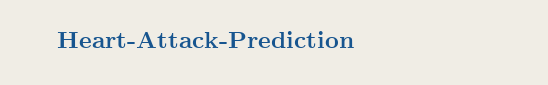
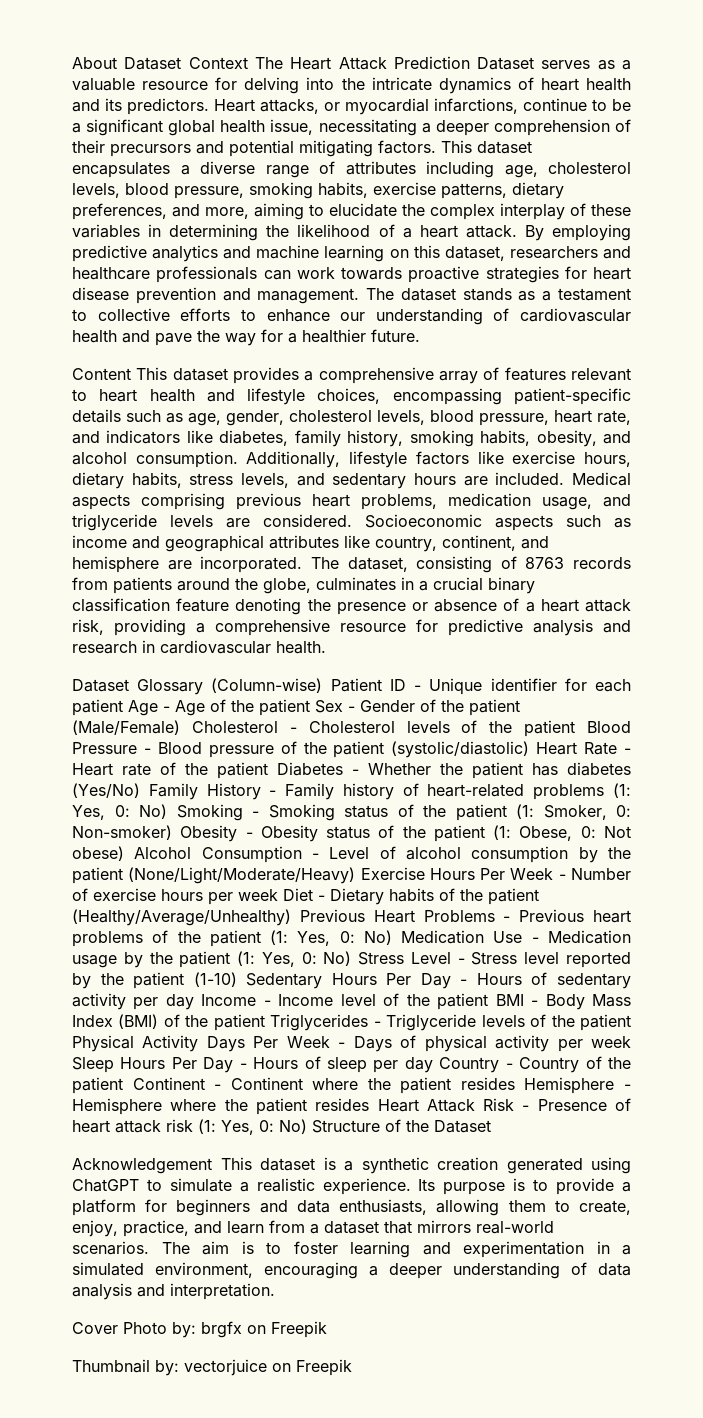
[57,31,354,48] Heart-Attack-Prediction -> [72,56,631,70] [72,77,632,94] [72,98,631,115] [72,119,631,136] [72,140,532,157] [72,161,631,178] [72,182,564,199] [72,203,631,220] [72,224,632,241] [72,245,631,262] [72,266,631,283] [72,287,631,304] [72,308,631,325] [72,329,420,346] [72,367,631,384] [72,388,631,405] [72,409,631,426] [72,430,632,447] [72,451,631,468] [72,472,631,489] [72,493,631,510] [72,514,631,531] [72,535,549,552] [72,556,631,573] [72,577,535,594] [72,598,631,615] [72,619,631,636] [72,640,326,654] [72,678,631,695] [72,699,520,716] [72,720,631,737] [72,741,631,758] [72,762,631,779] [72,783,631,800] [72,804,631,821] [72,825,631,842] [72,846,631,863] [72,867,631,884] [72,888,539,905] [72,909,631,926] [72,930,631,947] [72,951,631,968] [72,972,632,989] [72,993,631,1010] [72,1014,631,1031] [72,1035,631,1052] [72,1056,631,1073] [72,1077,631,1094] [72,1098,631,1115] [72,1119,491,1135] [72,1157,631,1174] [72,1178,632,1195] [72,1199,631,1216] [72,1220,554,1237] [72,1241,631,1258] [72,1262,631,1279] [72,1283,275,1300] [72,1321,327,1338] [72,1359,352,1376] About Dataset Context The Heart Attack Prediction Dataset serves as a valuable resource for delving into the intricate dynamics of heart health and its predictors. Heart attacks, or myocardial infarctions, continue to be a significant global health issue, necessitating a deeper comprehension of their precursors and potential mitigating factors. This dataset encapsulates a diverse range of attributes including age, cholesterol levels, blood pressure, smoking habits, exercise patterns, dietary preferences, and more, aiming to elucidate the complex interplay of these variables in determining the likelihood of a heart attack. By employing predictive analytics and machine learning on this dataset, researchers and healthcare professionals can work towards proactive strategies for heart disease prevention and management. The dataset stands as a testament to collective efforts to enhance our understanding of cardiovascular health and pave the way for a healthier future. // Content This dataset provides a comprehensive array of features relevant to heart health and lifestyle choices, encompassing patient-specific details such as age, gender, cholesterol levels, blood pressure, heart rate, and indicators like diabetes, family history, smoking habits, obesity, and alcohol consumption. Additionally, lifestyle factors like exercise hours, dietary habits, stress levels, and sedentary hours are included. Medical aspects comprising previous heart problems, medication usage, and triglyceride levels are considered. Socioeconomic aspects such as income and geographical attributes like country, continent, and hemisphere are incorporated. The dataset, consisting of 8763 records from patients around the globe, culminates in a crucial binary classification feature denoting the presence or absence of a heart attack risk, providing a comprehensive resource for predictive analysis and research in cardiovascular health. // Dataset Glossary (Column-wise) Patient ID - Unique identifier for each patient Age - Age of the patient Sex - Gender of the patient (Male/Female) Cholesterol - Cholesterol levels of the patient Blood Pressure - Blood pressure of the patient (systolic/diastolic) Heart Rate - Heart rate of the patient Diabetes - Whether the patient has diabetes (Yes/No) Family History - Family history of heart-related problems (1: Yes, 0: No) Smoking - Smoking status of the patient (1: Smoker, 0: Non-smoker) Obesity - Obesity status of the patient (1: Obese, 0: Not obese) Alcohol Consumption - Level of alcohol consumption by the patient (None/Light/Moderate/Heavy) Exercise Hours Per Week - Number of exercise hours per week Diet - Dietary habits of the patient (Healthy/Average/Unhealthy) Previous Heart Problems - Previous heart problems of the patient (1: Yes, 0: No) Medication Use - Medication usage by the patient (1: Yes, 0: No) Stress Level - Stress level reported by the patient (1-10) Sedentary Hours Per Day - Hours of sedentary activity per day Income - Income level of the patient BMI - Body Mass Index (BMI) of the patient Triglycerides - Triglyceride levels of the patient Physical Activity Days Per Week - Days of physical activity per week Sleep Hours Per Day - Hours of sleep per day Country - Country of the patient Continent - Continent where the patient resides Hemisphere - Hemisphere where the patient resides Heart Attack Risk - Presence of heart attack risk (1: Yes, 0: No) Structure of the Dataset // Acknowledgement This dataset is a synthetic creation generated using ChatGPT to simulate a realistic experience. Its purpose is to provide a platform for beginners and data enthusiasts, allowing them to create, enjoy, practice, and learn from a dataset that mirrors real-world scenarios. The aim is to foster learning and experimentation in a simulated environment, encouraging a deeper understanding of data analysis and interpretation. // Cover Photo by: brgfx on Freepik // Thumbnail by: vectorjuice on Freepik

